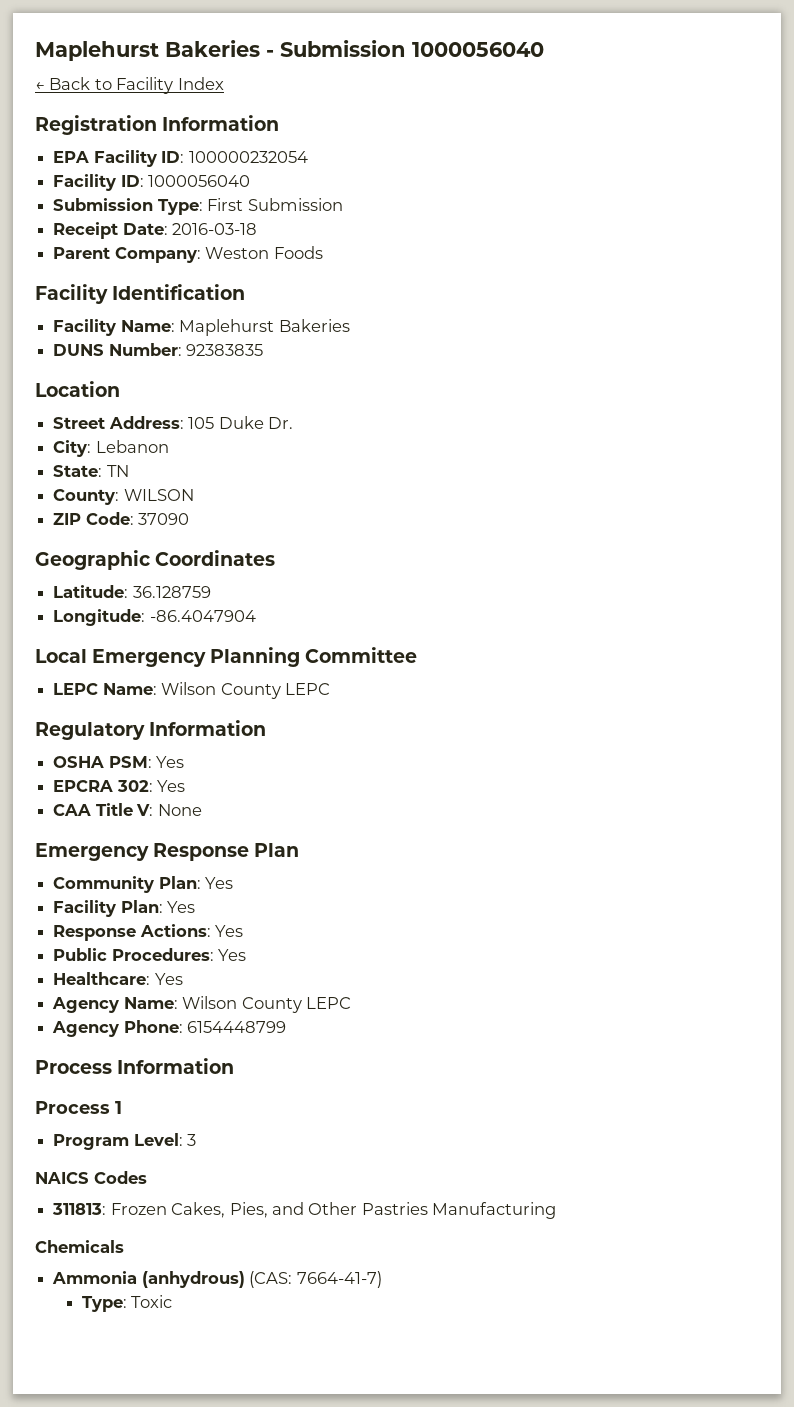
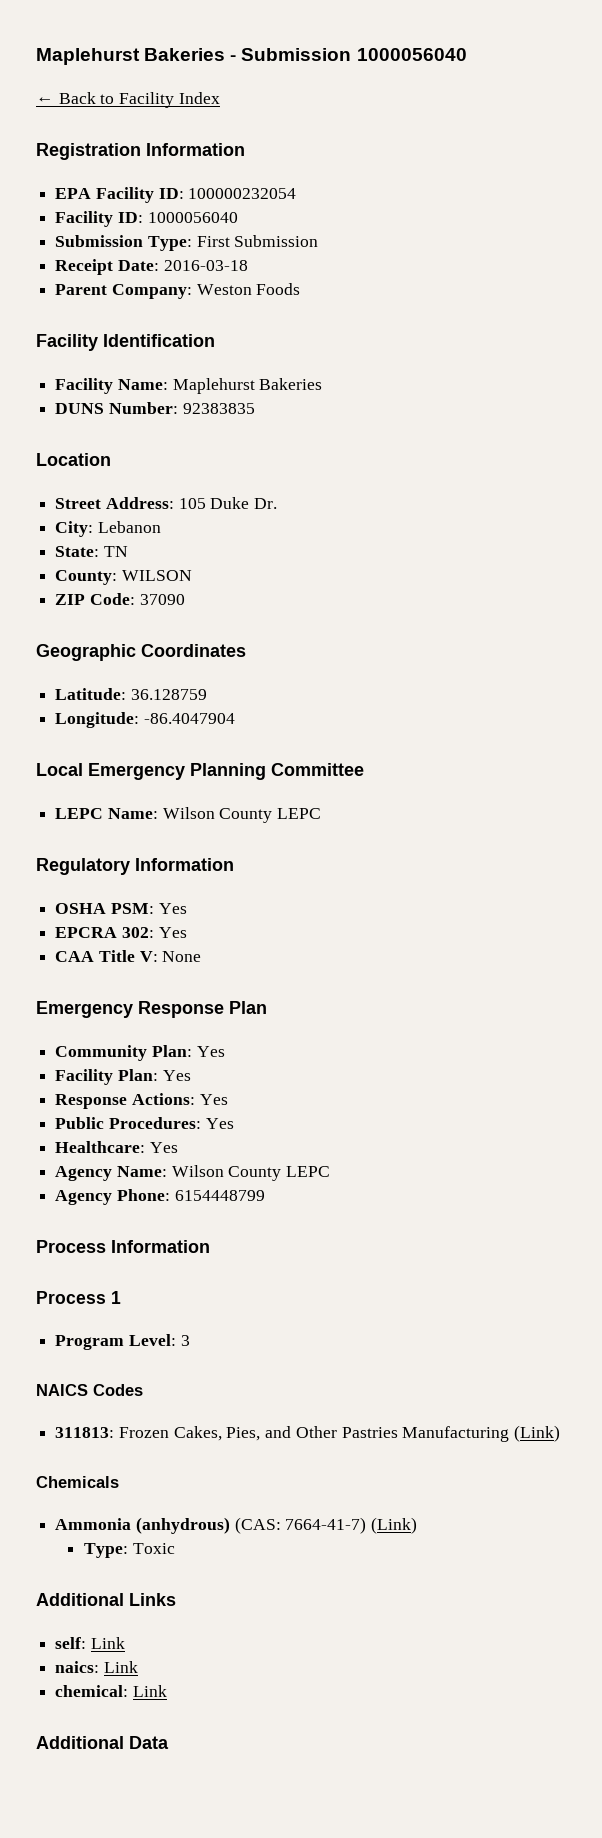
(557, 1210) none -> [514,1425,561,1442] (Link)
(382, 1279) none -> [371,1517,418,1534] (Link)
(173, 1301) none -> [36,1593,176,1606] [55,1637,125,1649] [55,1661,138,1673] [55,1685,167,1697] [36,1736,169,1749] // Additional Links // self: Link // naics: Link // chemical: Link // Additional Data

